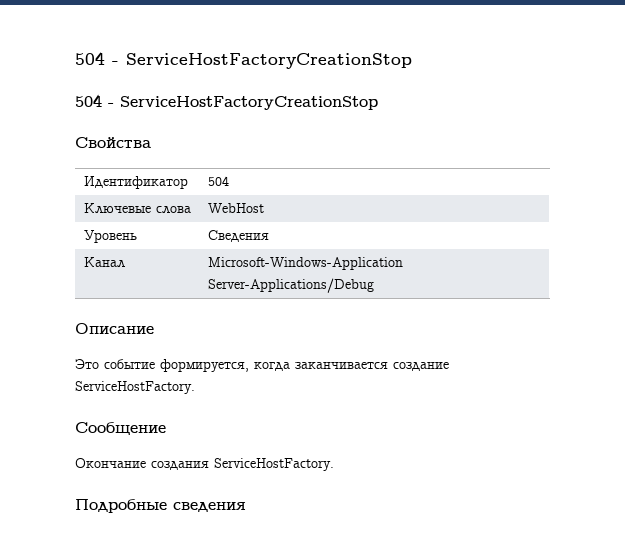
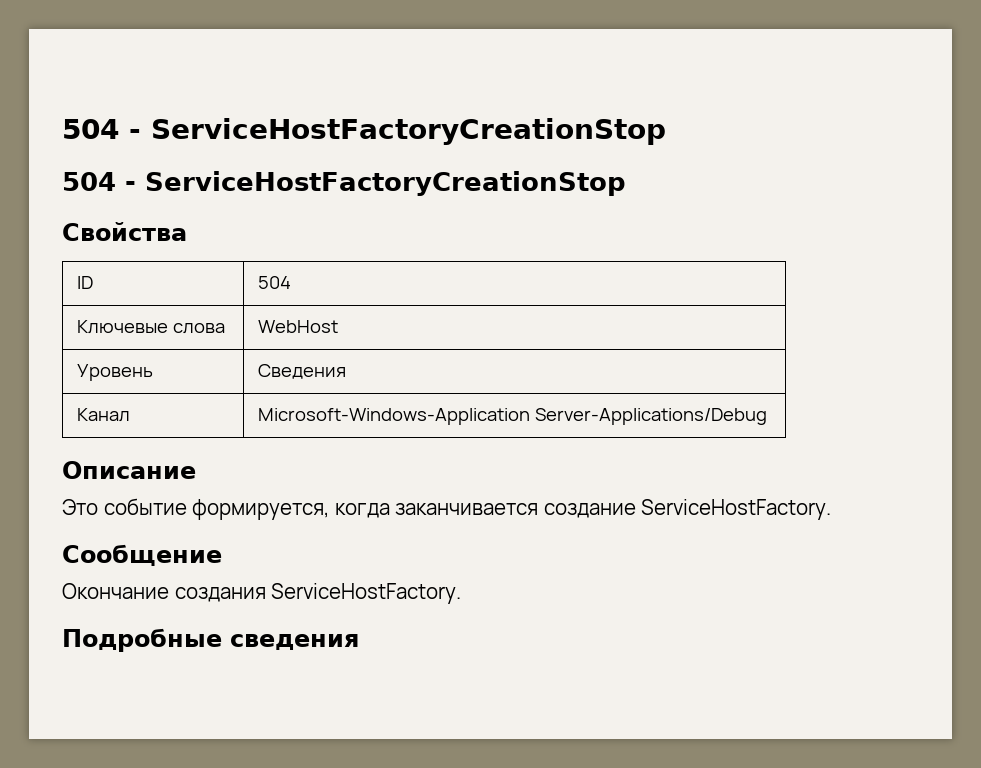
[83,176,188,189] Идентификатор -> [77,276,94,289] ID

